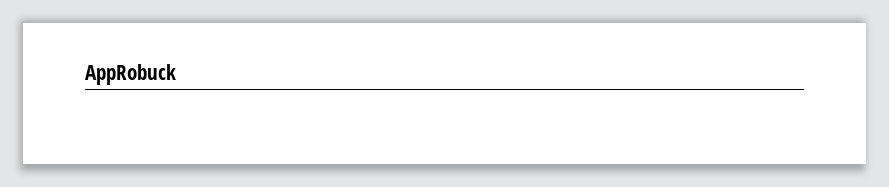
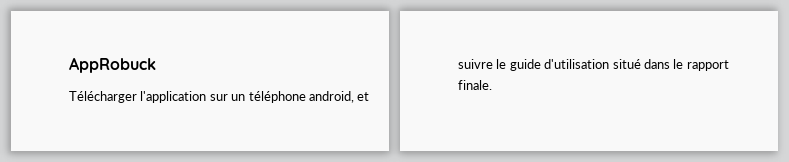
(176, 74) none -> [69,91,370,103] [458,59,729,71] [458,80,492,90] // Télécharger l'application sur un téléphone android, et suivre le guide d'utilisation situé dans le rapport finale.

